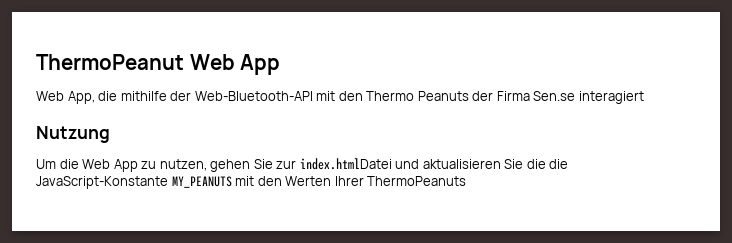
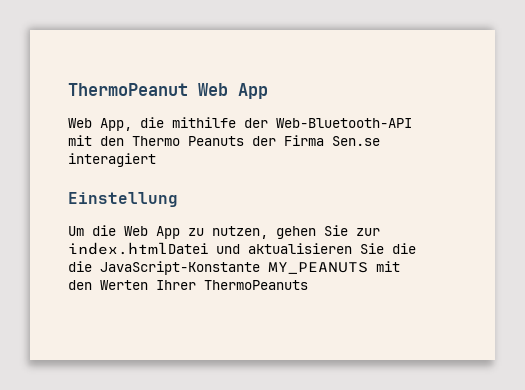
[36,126,110,143] Nutzung -> [68,192,178,207] Einstellung

